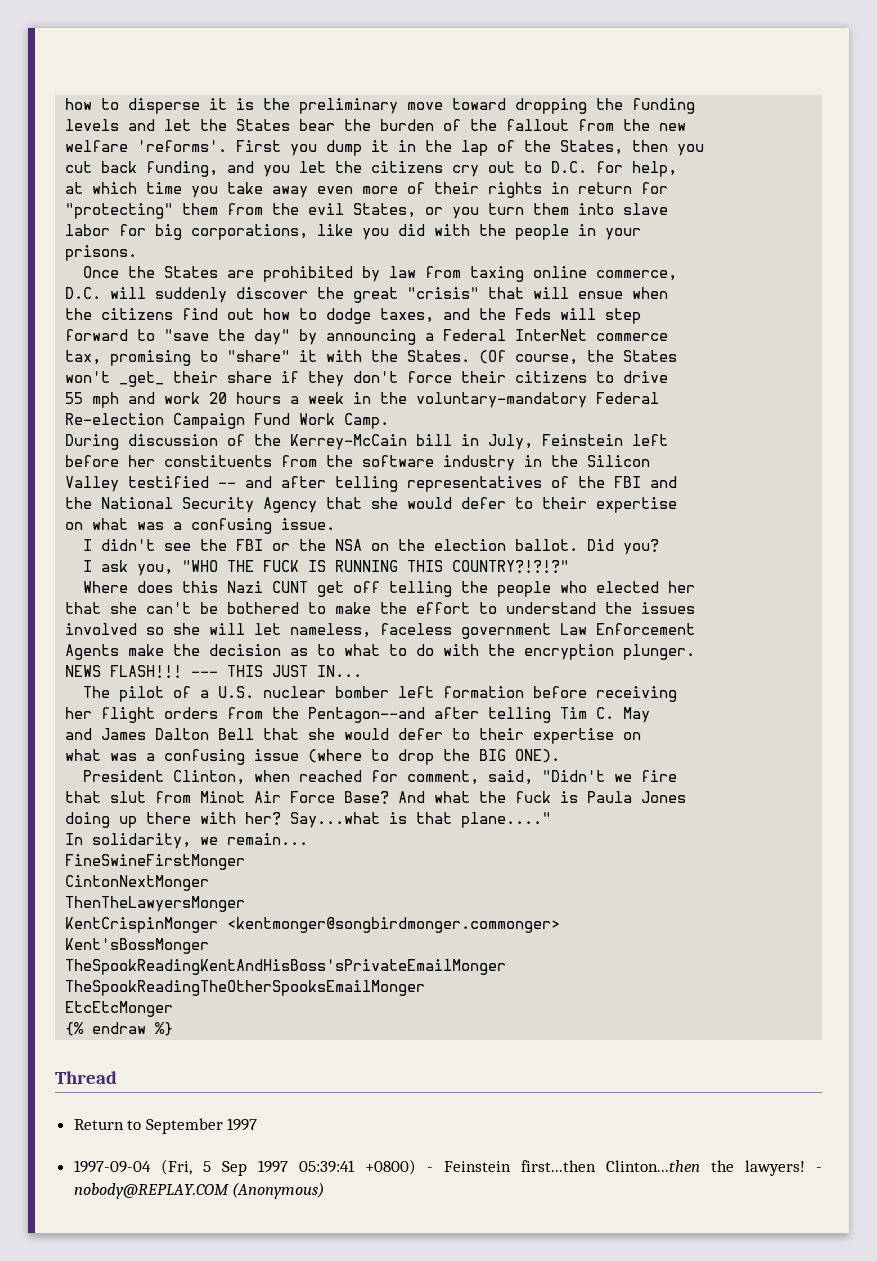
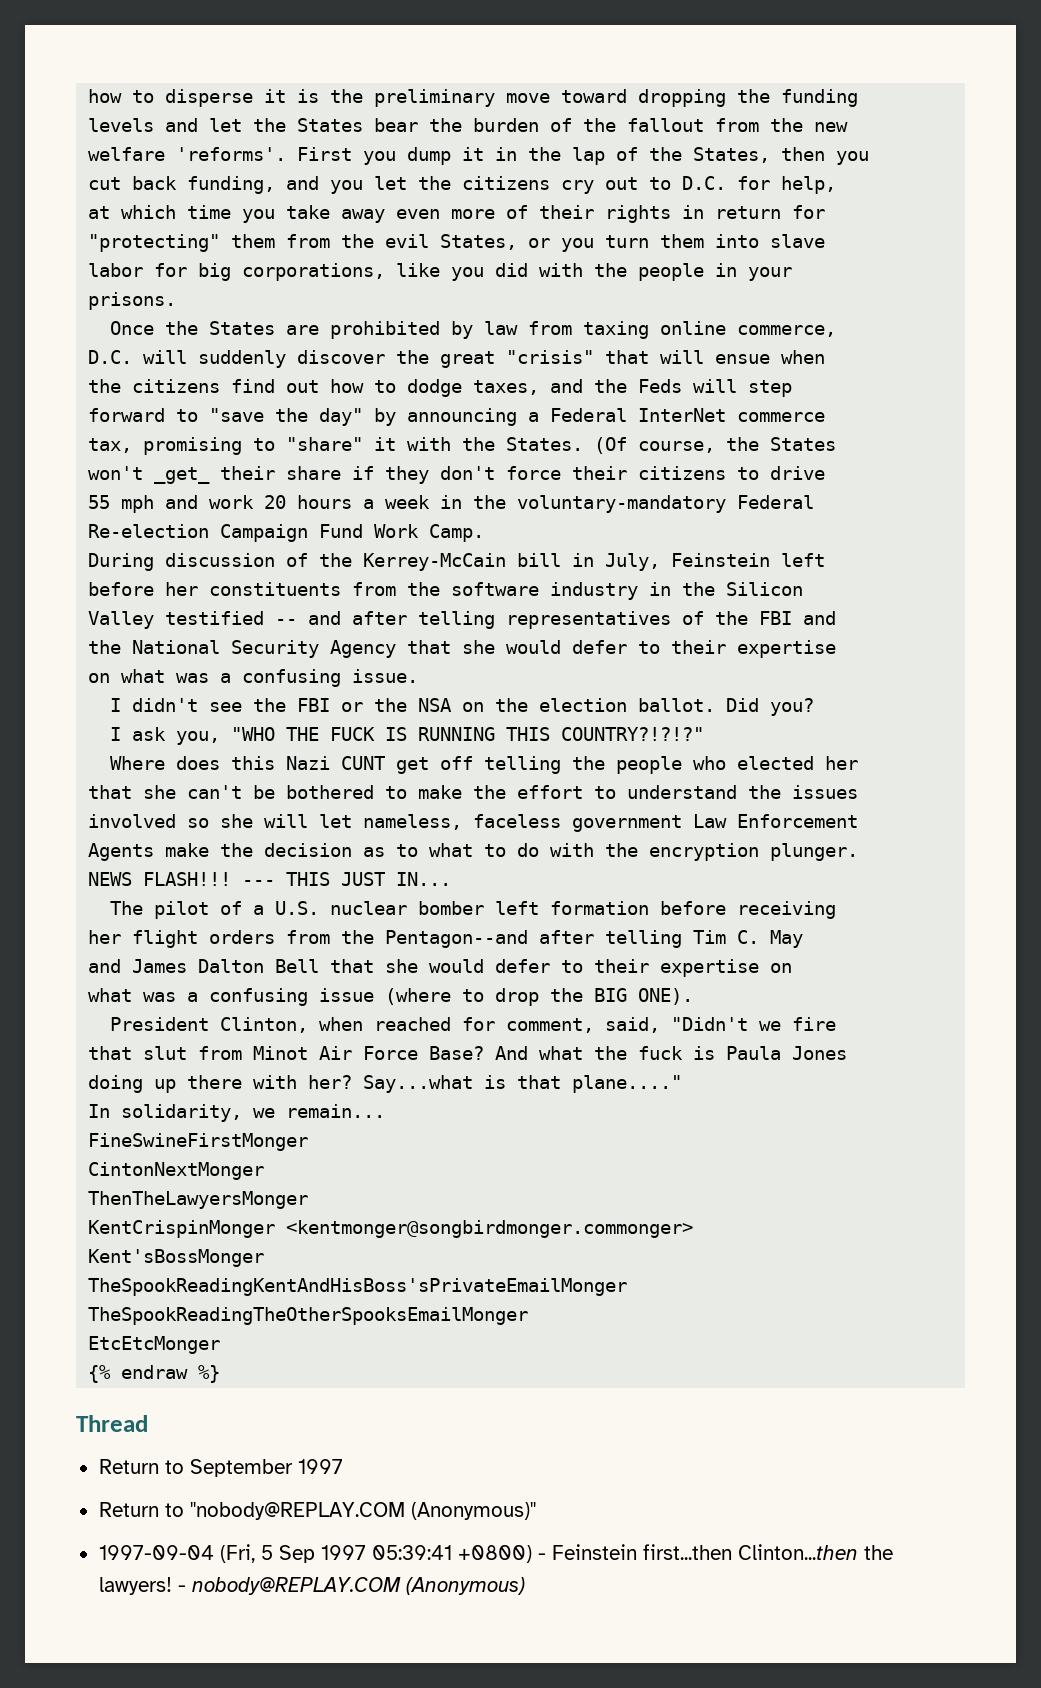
(258, 1124) none -> [98,1502,536,1520] // Return to "nobody@REPLAY.COM (Anonymous)"

